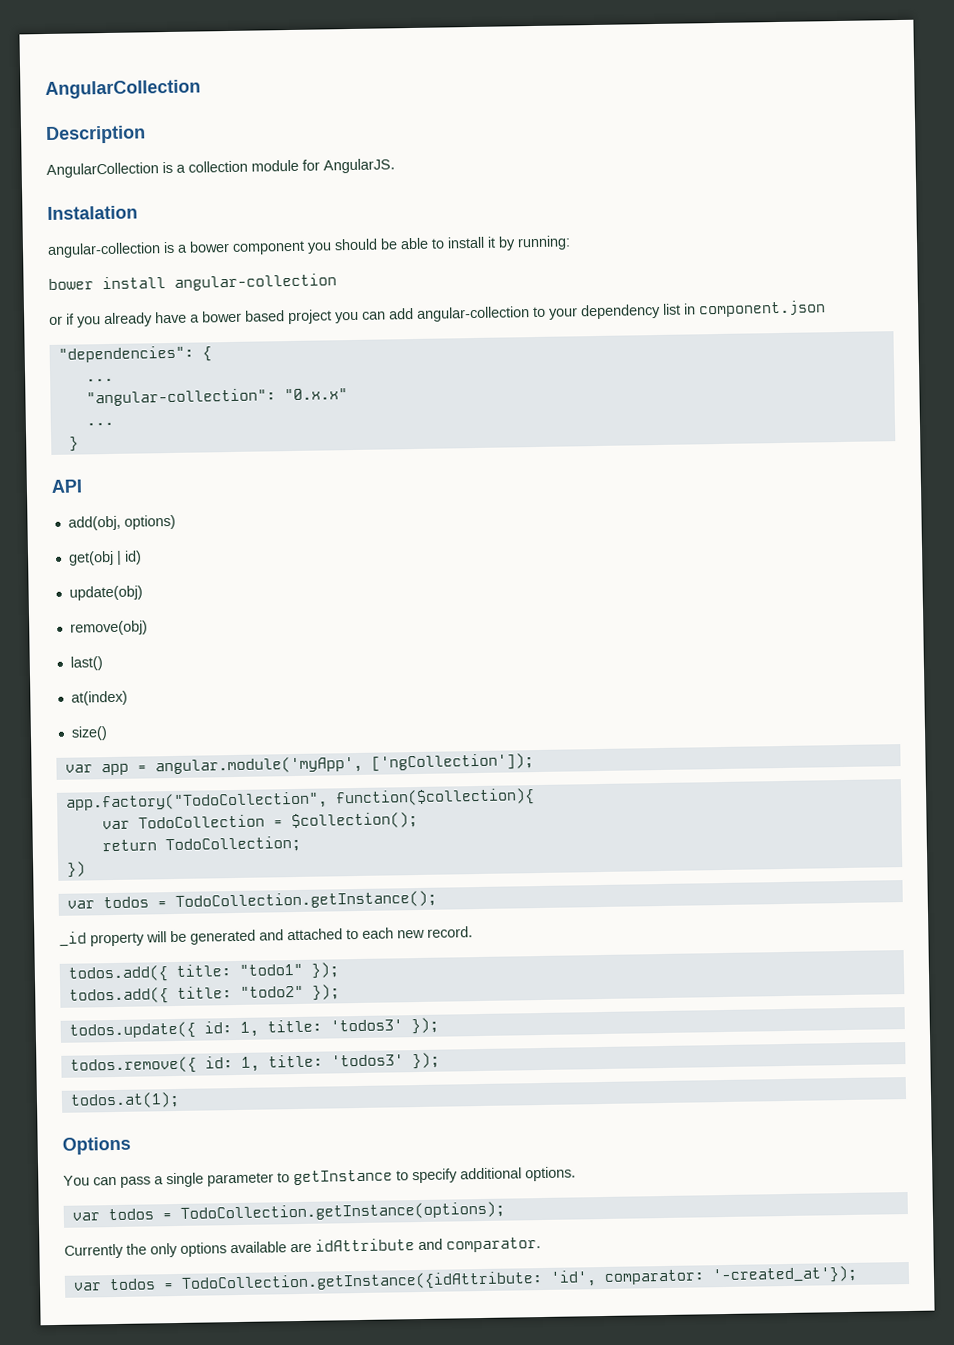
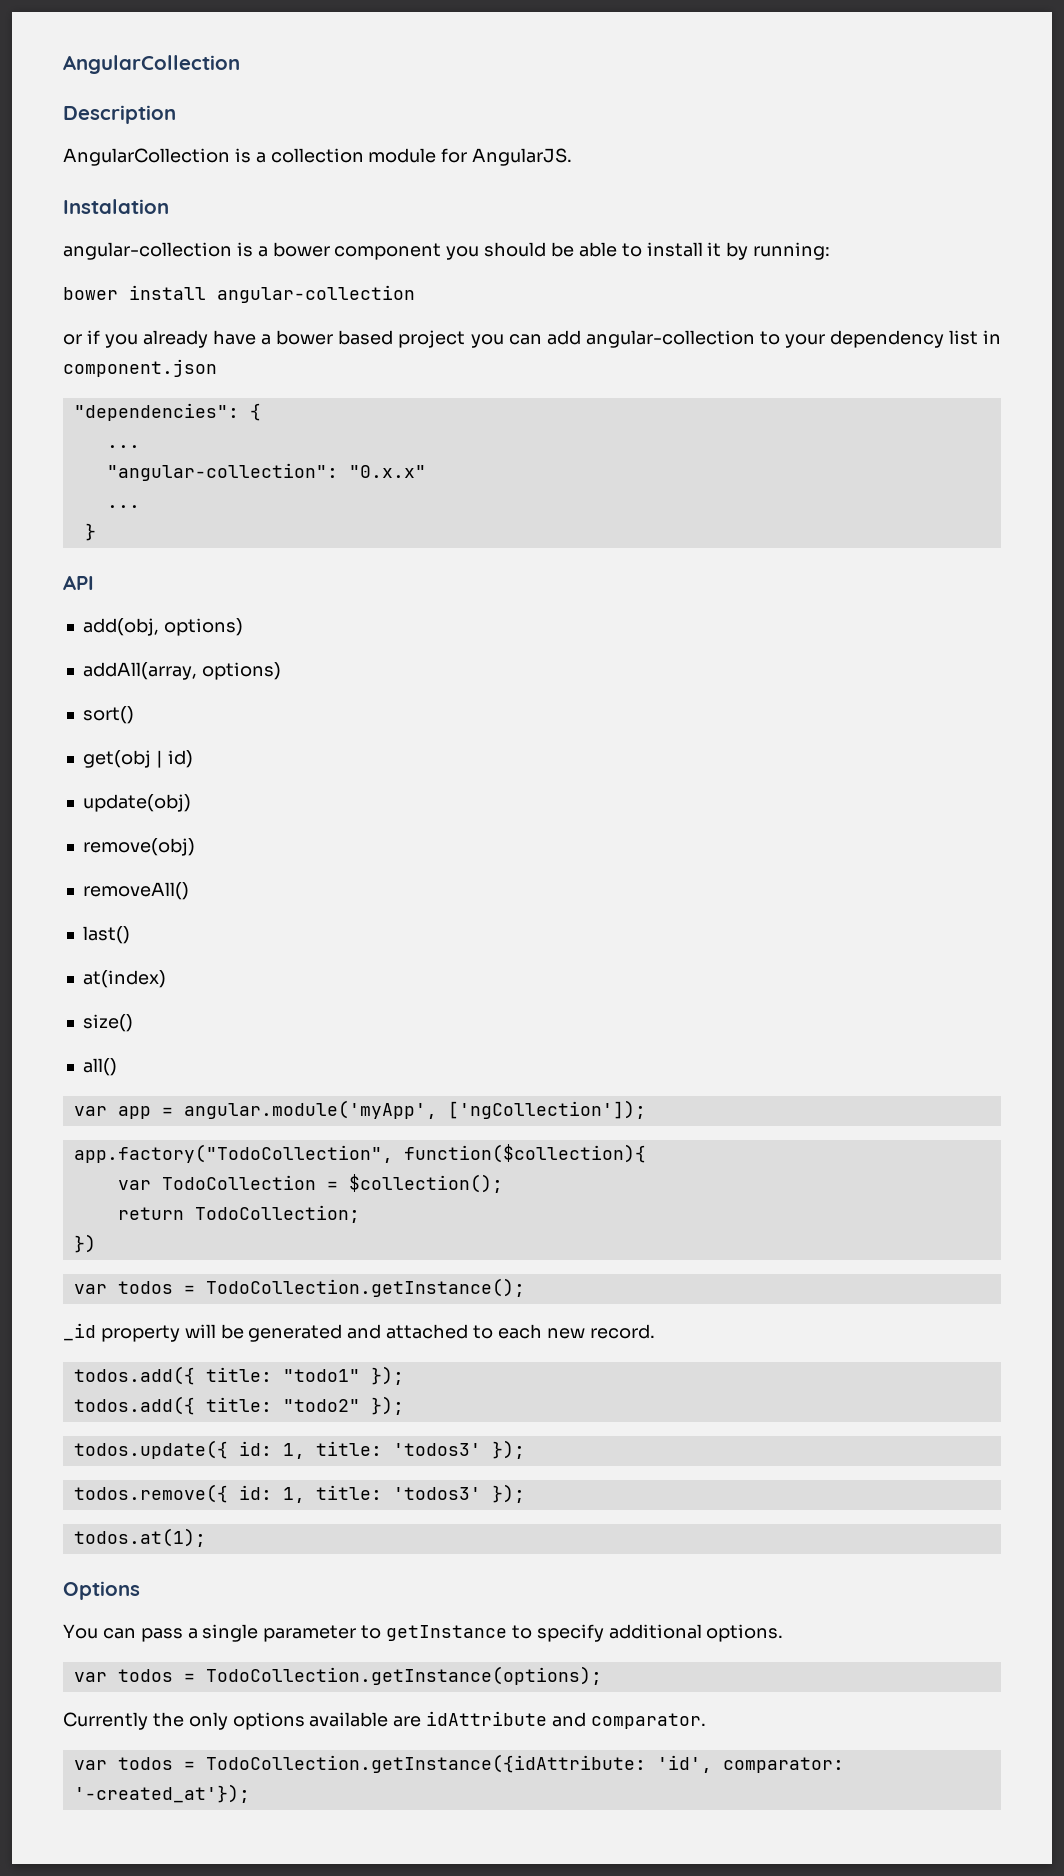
(176, 522) none -> [82,662,281,680] [82,706,134,724] // addAll(array, options) // sort()
(148, 628) none -> [82,882,189,900] // removeAll()
(108, 733) none -> [82,1058,117,1076] // all()

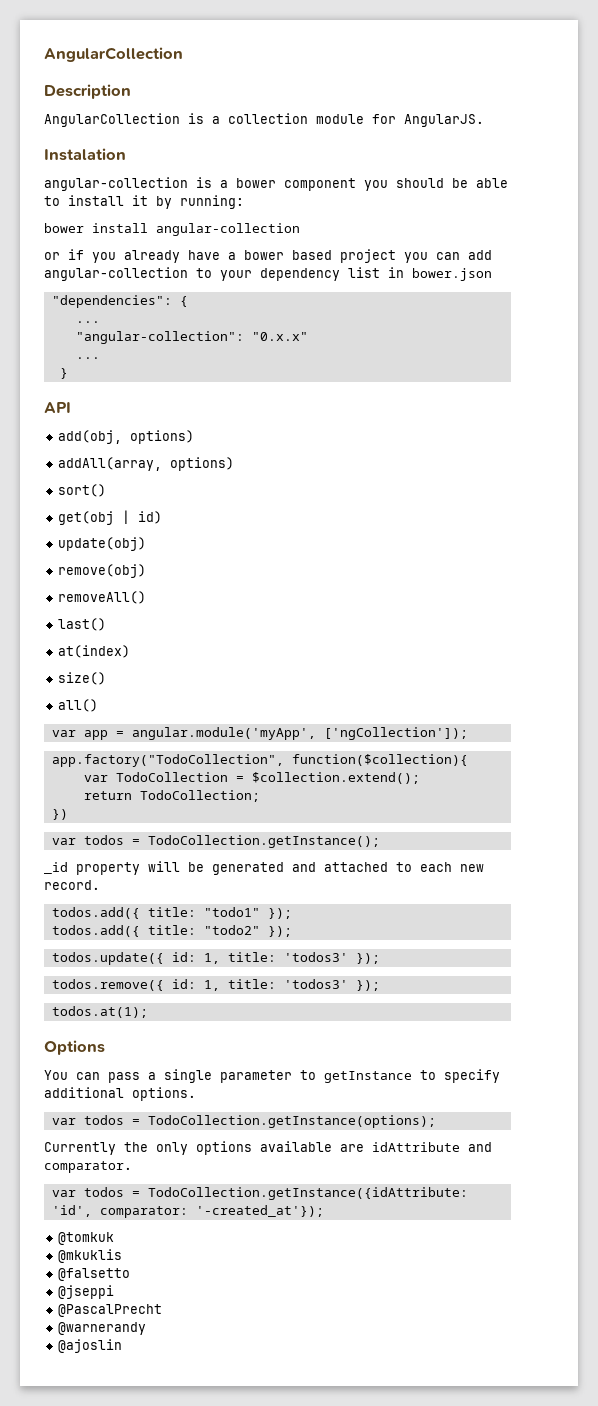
[63,359,217,377] component.json -> [412,268,492,281] bower.json
[348,1174,503,1193] $collection(); -> [251,772,420,784] $collection.extend();
(250, 1793) none -> [58,1232,115,1245] [58,1249,123,1263] [58,1268,131,1281] [58,1285,115,1299] [58,1304,163,1317] [58,1322,147,1335] [58,1339,123,1353] // @tomkuk // @mkuklis // @falsetto // @jseppi // @PascalPrecht // @warnerandy // @ajoslin

